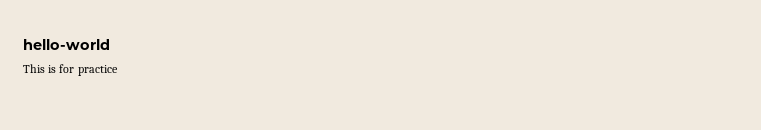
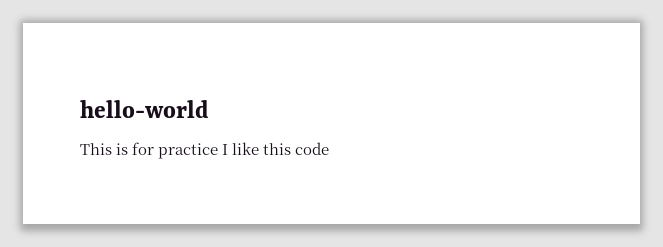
(118, 70) none -> [222,142,330,155] I like this code

